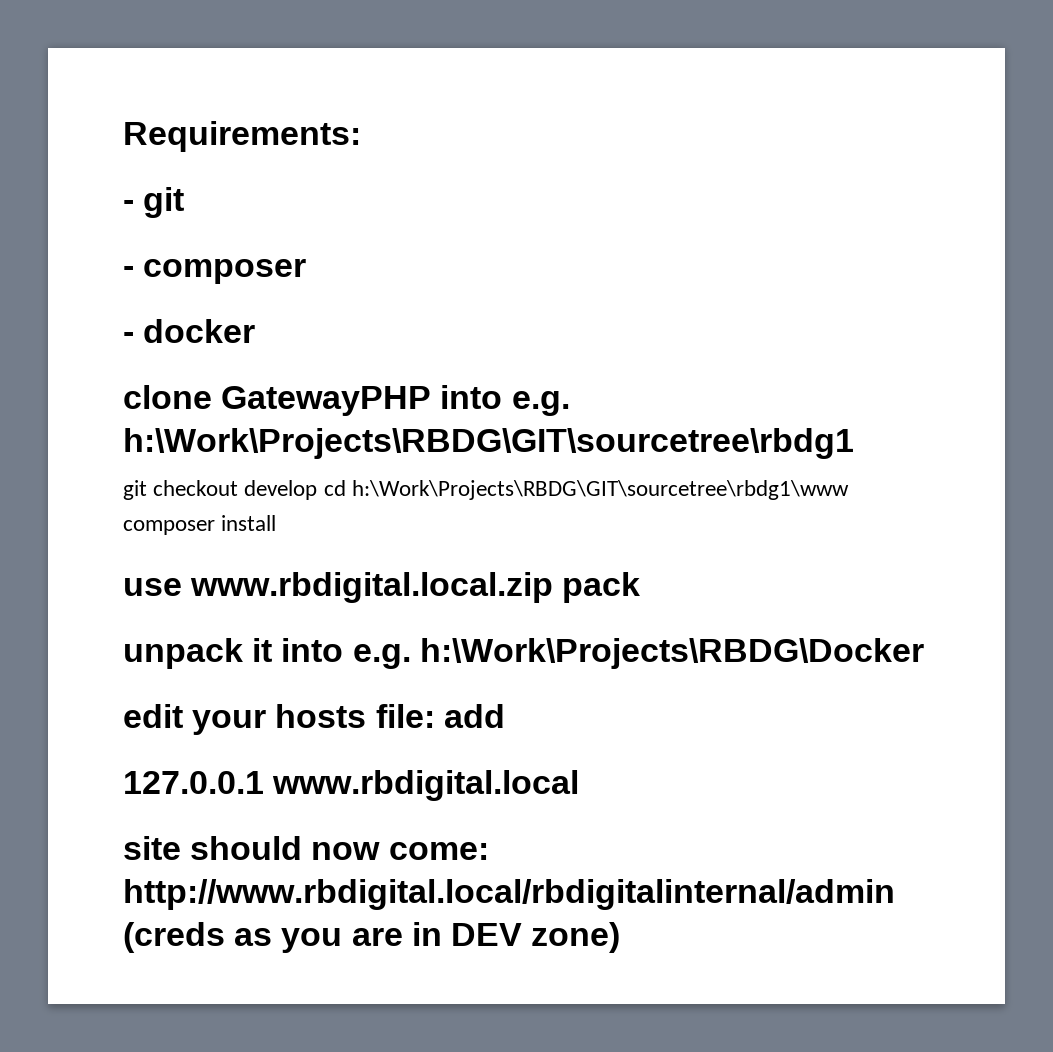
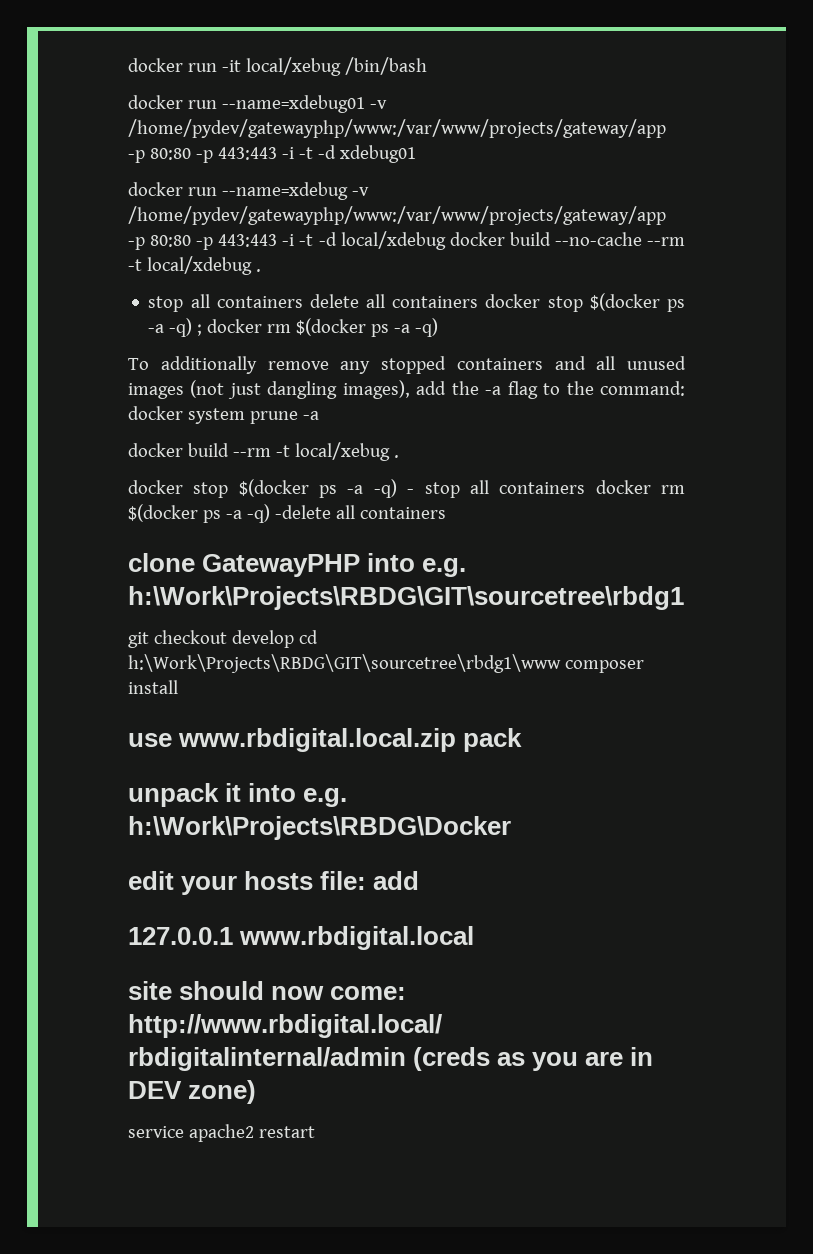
[123,121,361,152] [123,187,185,218] [123,259,307,284] [123,319,256,343] Requirements: // - git // - composer // - docker -> [128,57,427,76] [128,95,387,113] [128,119,666,138] [128,145,416,163] [128,182,369,200] [128,206,666,225] [128,231,685,250] [128,256,261,275] [148,293,685,312] [148,318,439,337] [128,356,686,374] [128,380,685,399] [128,406,319,424] [128,442,399,461] [128,479,686,498] [128,504,446,523] docker run -it local/xebug /bin/bash // docker run --name=xdebug01 -v /home/pydev/gatewayphp/www:/var/www/projects/gateway/app -p 80:80 -p 443:443 -i -t -d xdebug01 // docker run --name=xdebug -v /home/pydev/gatewayphp/www:/var/www/projects/gateway/app -p 80:80 -p 443:443 -i -t -d local/xdebug docker build --no-cache --rm -t local/xdebug . // stop all containers delete all containers docker stop $(docker ps -a -q) ; docker rm $(docker ps -a -q) // To additionally remove any stopped containers and all unused images (not just dangling images), add the -a flag to the command: docker system prune -a // docker build --rm -t local/xebug . // docker stop $(docker ps -a -q) - stop all containers docker rm $(docker ps -a -q) -delete all containers
[123,879,895,910] http://www.rbdigital.local/rbdigitalinternal/admin -> [128,1014,442,1038] [128,1047,406,1071] http://www.rbdigital.local/ rbdigitalinternal/admin
(621, 937) none -> [128,1124,315,1142] // service apache2 restart

